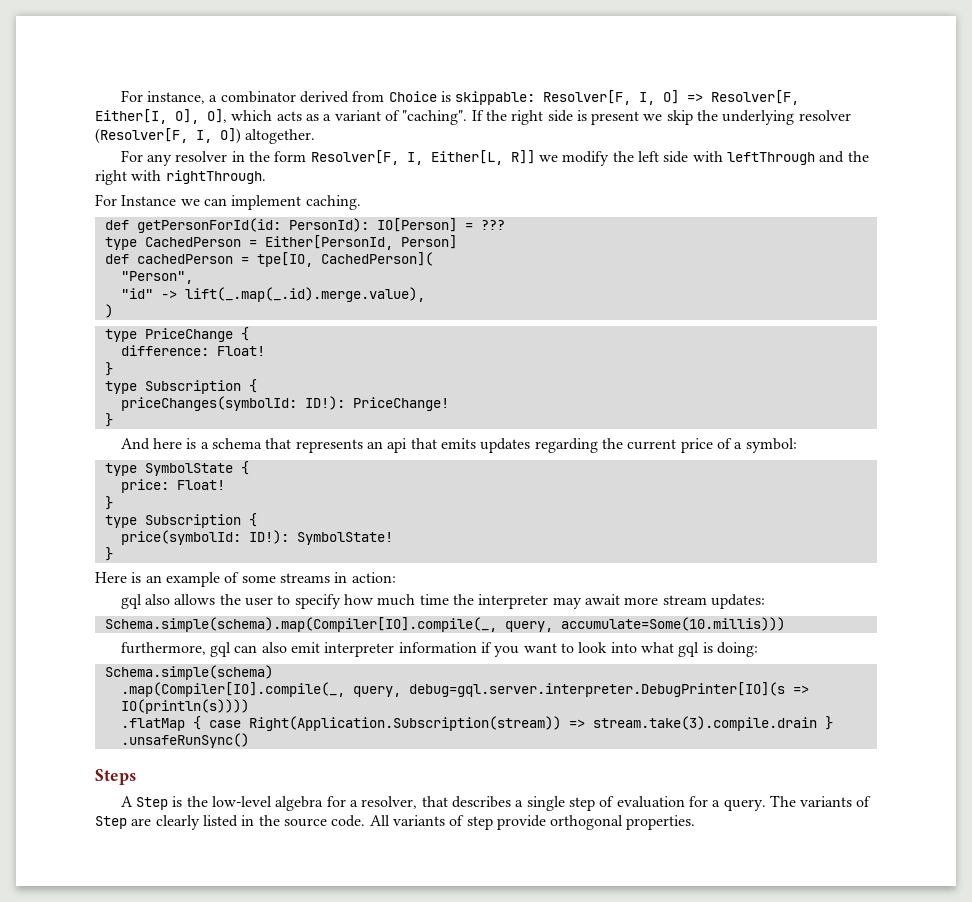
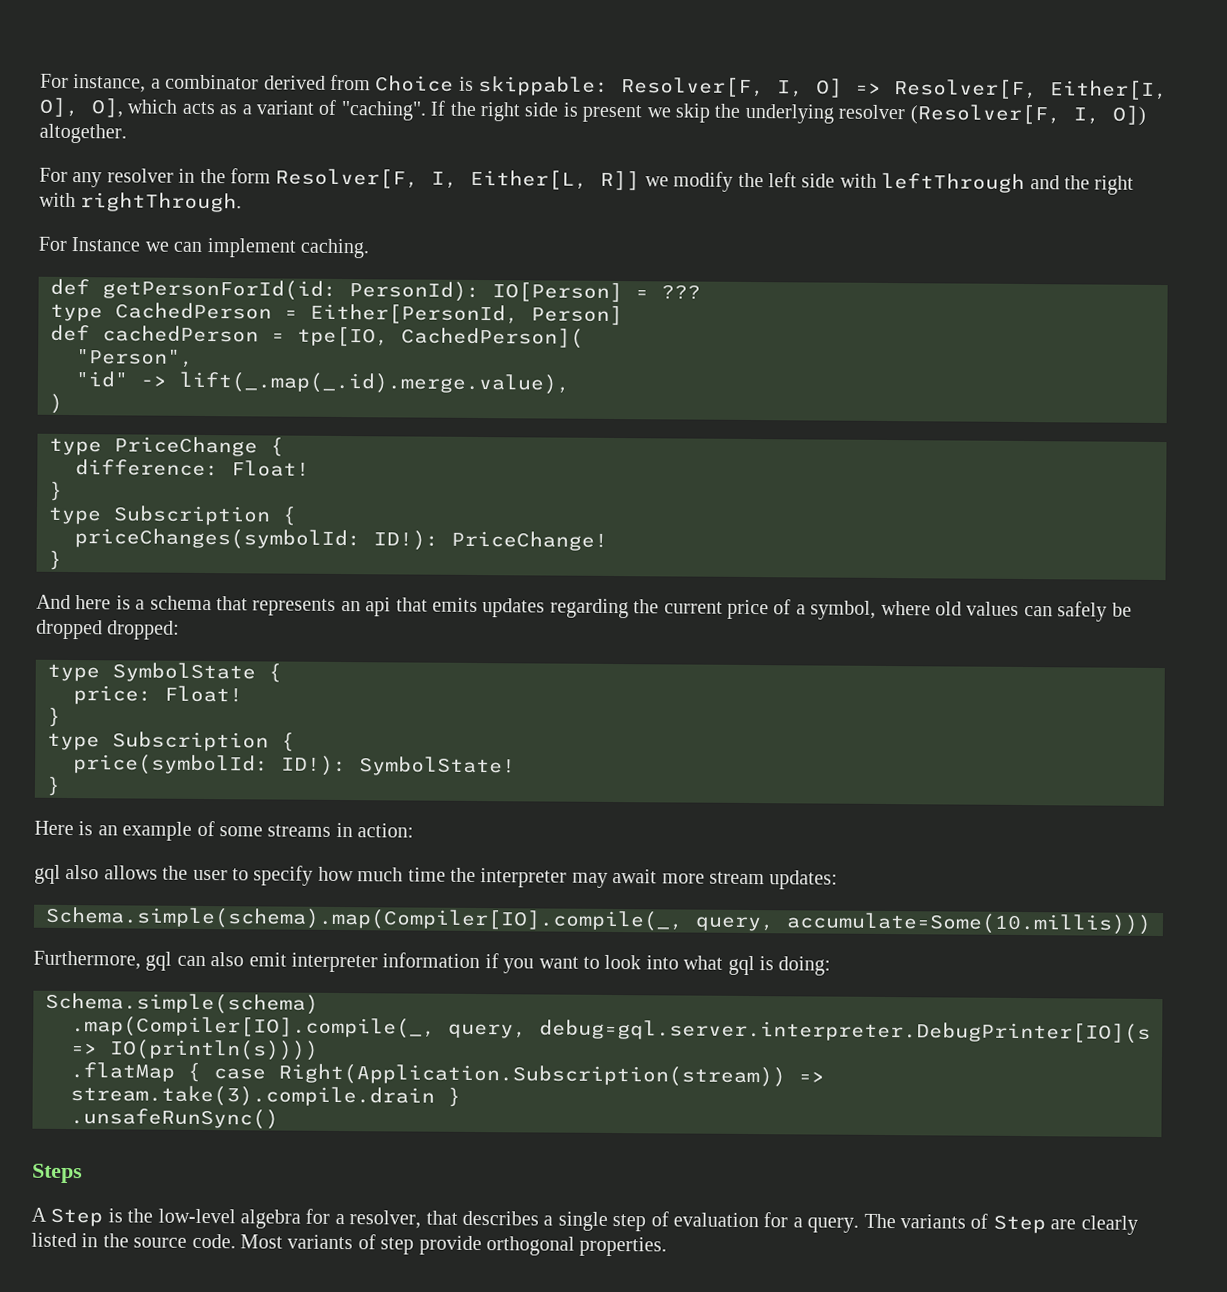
[745,438,797,453] symbol: -> [810,600,1132,622] [36,619,181,640] symbol, where old values can safely be dropped dropped:
[120,642,206,655] furthermore, -> [33,950,141,970] Furthermore,
[369,815,390,826] All -> [240,1234,283,1249] Most

